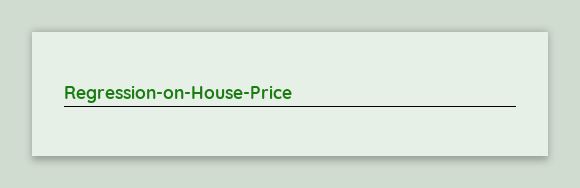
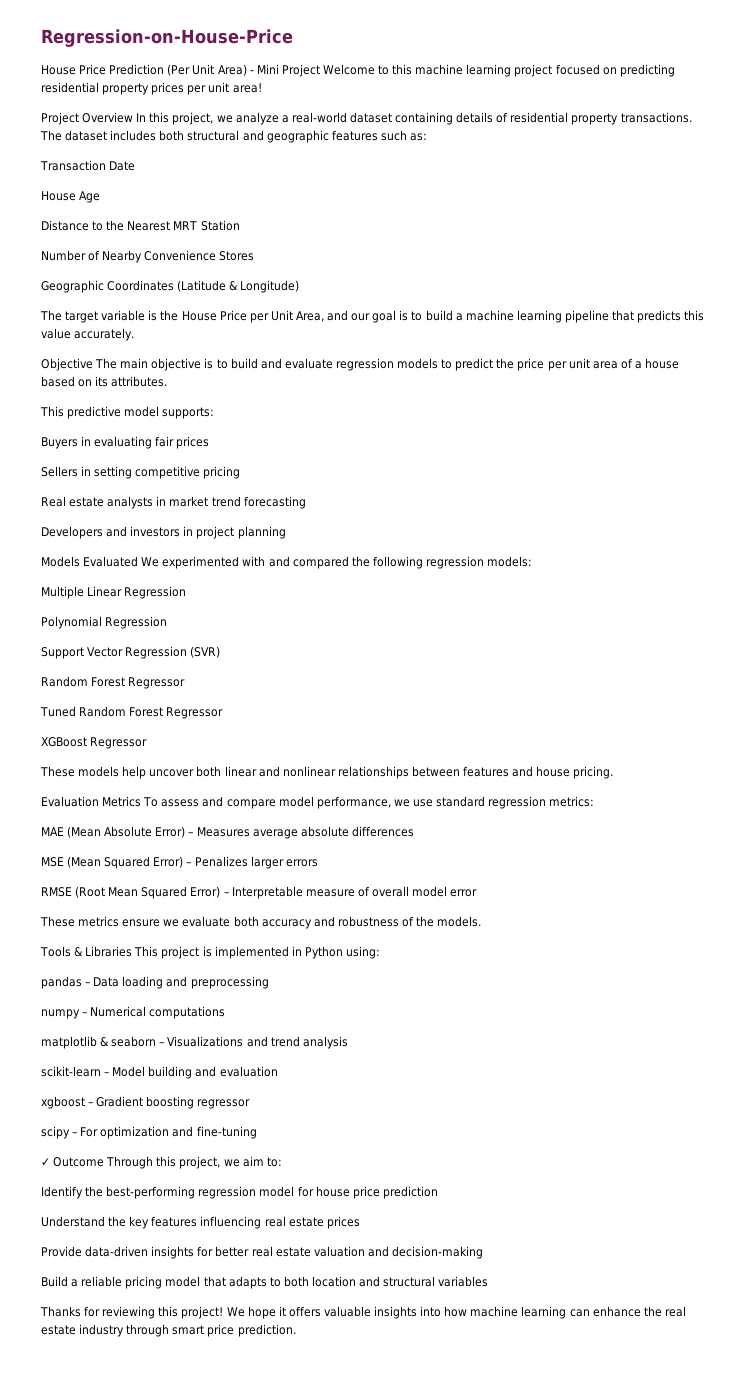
(292, 94) none -> [41,64,675,77] [41,82,262,95] [41,112,692,125] [40,130,427,143] [40,160,136,171] [41,191,101,203] [41,220,240,231] [41,250,255,263] [41,280,300,293] [40,310,705,323] [41,328,135,341] [41,358,680,371] [41,376,168,387] [40,406,215,419] [41,436,210,449] [41,466,241,479] [41,496,306,509] [41,526,286,539] [41,556,533,569] [41,586,187,599] [41,616,168,629] [41,646,221,659] [41,676,186,689] [40,706,224,719] [41,737,148,749] [40,766,614,779] [41,796,595,809] [41,826,414,839] [41,856,318,869] [41,886,478,899] [40,916,482,929] [40,946,380,959] [41,976,269,989] [41,1006,226,1019] [41,1036,348,1049] [41,1066,278,1079] [41,1096,251,1109] [41,1126,257,1139] [41,1156,282,1169] [41,1186,438,1199] [41,1216,360,1229] [41,1246,483,1259] [41,1276,489,1289] [40,1306,686,1319] [41,1324,296,1337] // House Price Prediction (Per Unit Area) - Mini Project Welcome to this machine learning project focused on predicting residential property prices per unit area! // Project Overview In this project, we analyze a real-world dataset containing details of residential property transactions. The dataset includes both structural and geographic features such as: // Transaction Date // House Age // Distance to the Nearest MRT Station // Number of Nearby Convenience Stores // Geographic Coordinates (Latitude & Longitude) // The target variable is the House Price per Unit Area, and our goal is to build a machine learning pipeline that predicts this value accurately. // Objective The main objective is to build and evaluate regression models to predict the price per unit area of a house based on its attributes. // This predictive model supports: // Buyers in evaluating fair prices // Sellers in setting competitive pricing // Real estate analysts in market trend forecasting // Developers and investors in project planning // Models Evaluated We experimented with and compared the following regression models: // Multiple Linear Regression // Polynomial Regression // Support Vector Regression (SVR) // Random Forest Regressor // Tuned Random Forest Regressor // XGBoost Regressor // These models help uncover both linear and nonlinear relationships between features and house pricing. // Evaluation Metrics To assess and compare model performance, we use standard regression metrics: // MAE (Mean Absolute Error) – Measures average absolute differences // MSE (Mean Squared Error) – Penalizes larger errors // RMSE (Root Mean Squared Error) – Interpretable measure of overall model error // These metrics ensure we evaluate both accuracy and robustness of the models. // Tools & Libraries This project is implemented in Python using: // pandas – Data loading and preprocessing // numpy – Numerical computations // matplotlib & seaborn – Visualizations and trend analysis // scikit-learn – Model building and evaluation // xgboost – Gradient boosting regressor // scipy – For optimization and fine-tuning // ✓ Outcome Through this project, we aim to: // Identify the best-performing regression model for house price prediction // Understand the key features influencing real estate prices // Provide data-driven insights for better real estate valuation and decision-making // Build a reliable pricing model that adapts to both location and structural variables // Thanks for reviewing this project! We hope it offers valuable insights into how machine learning can enhance the real estate industry through smart price prediction.

